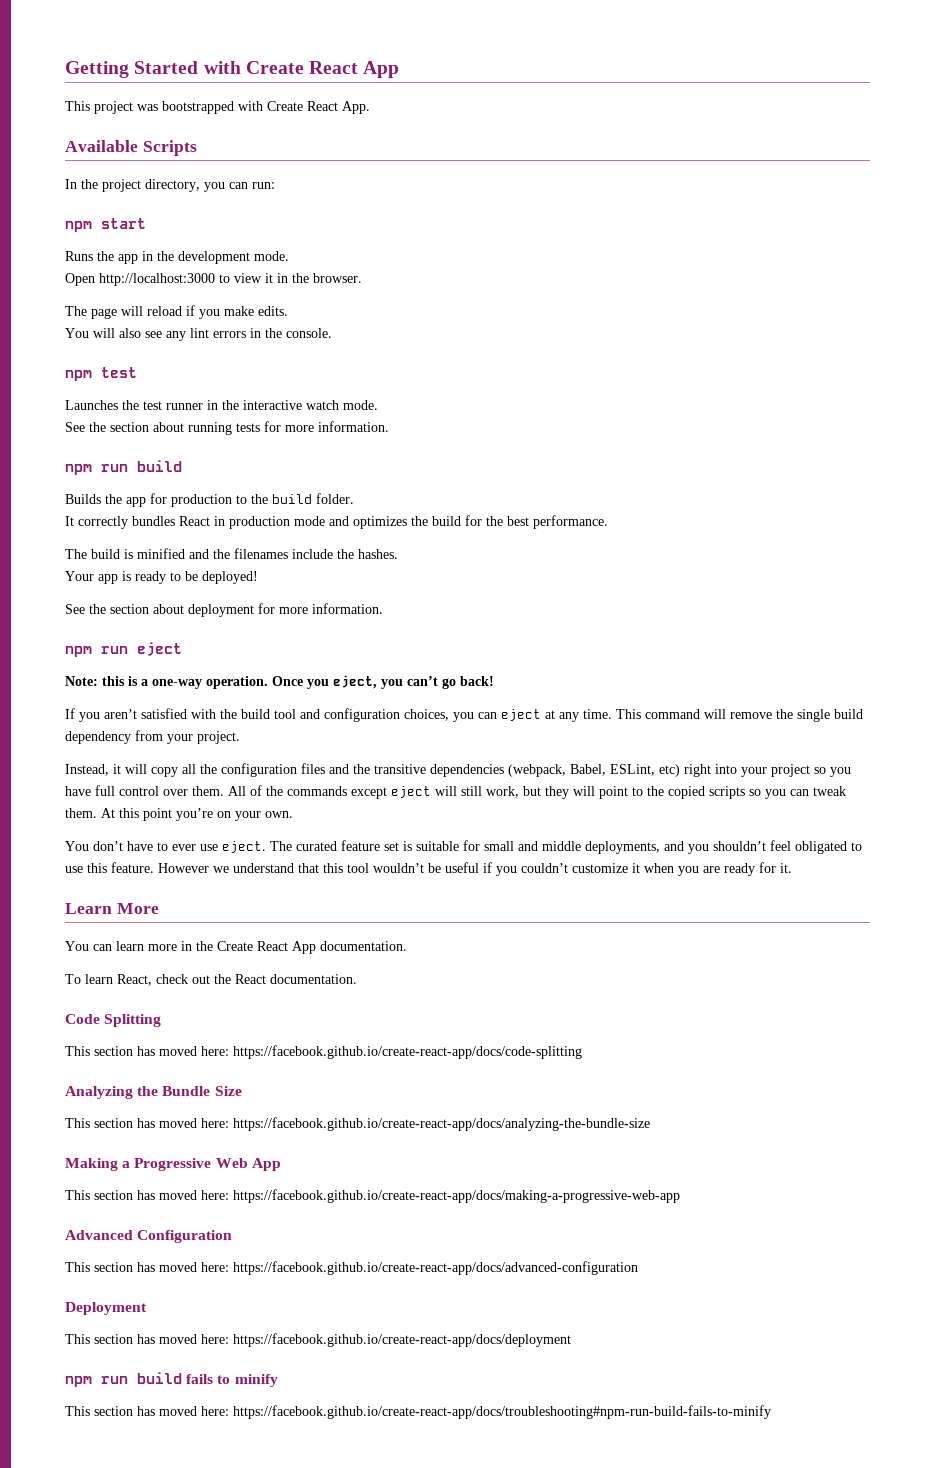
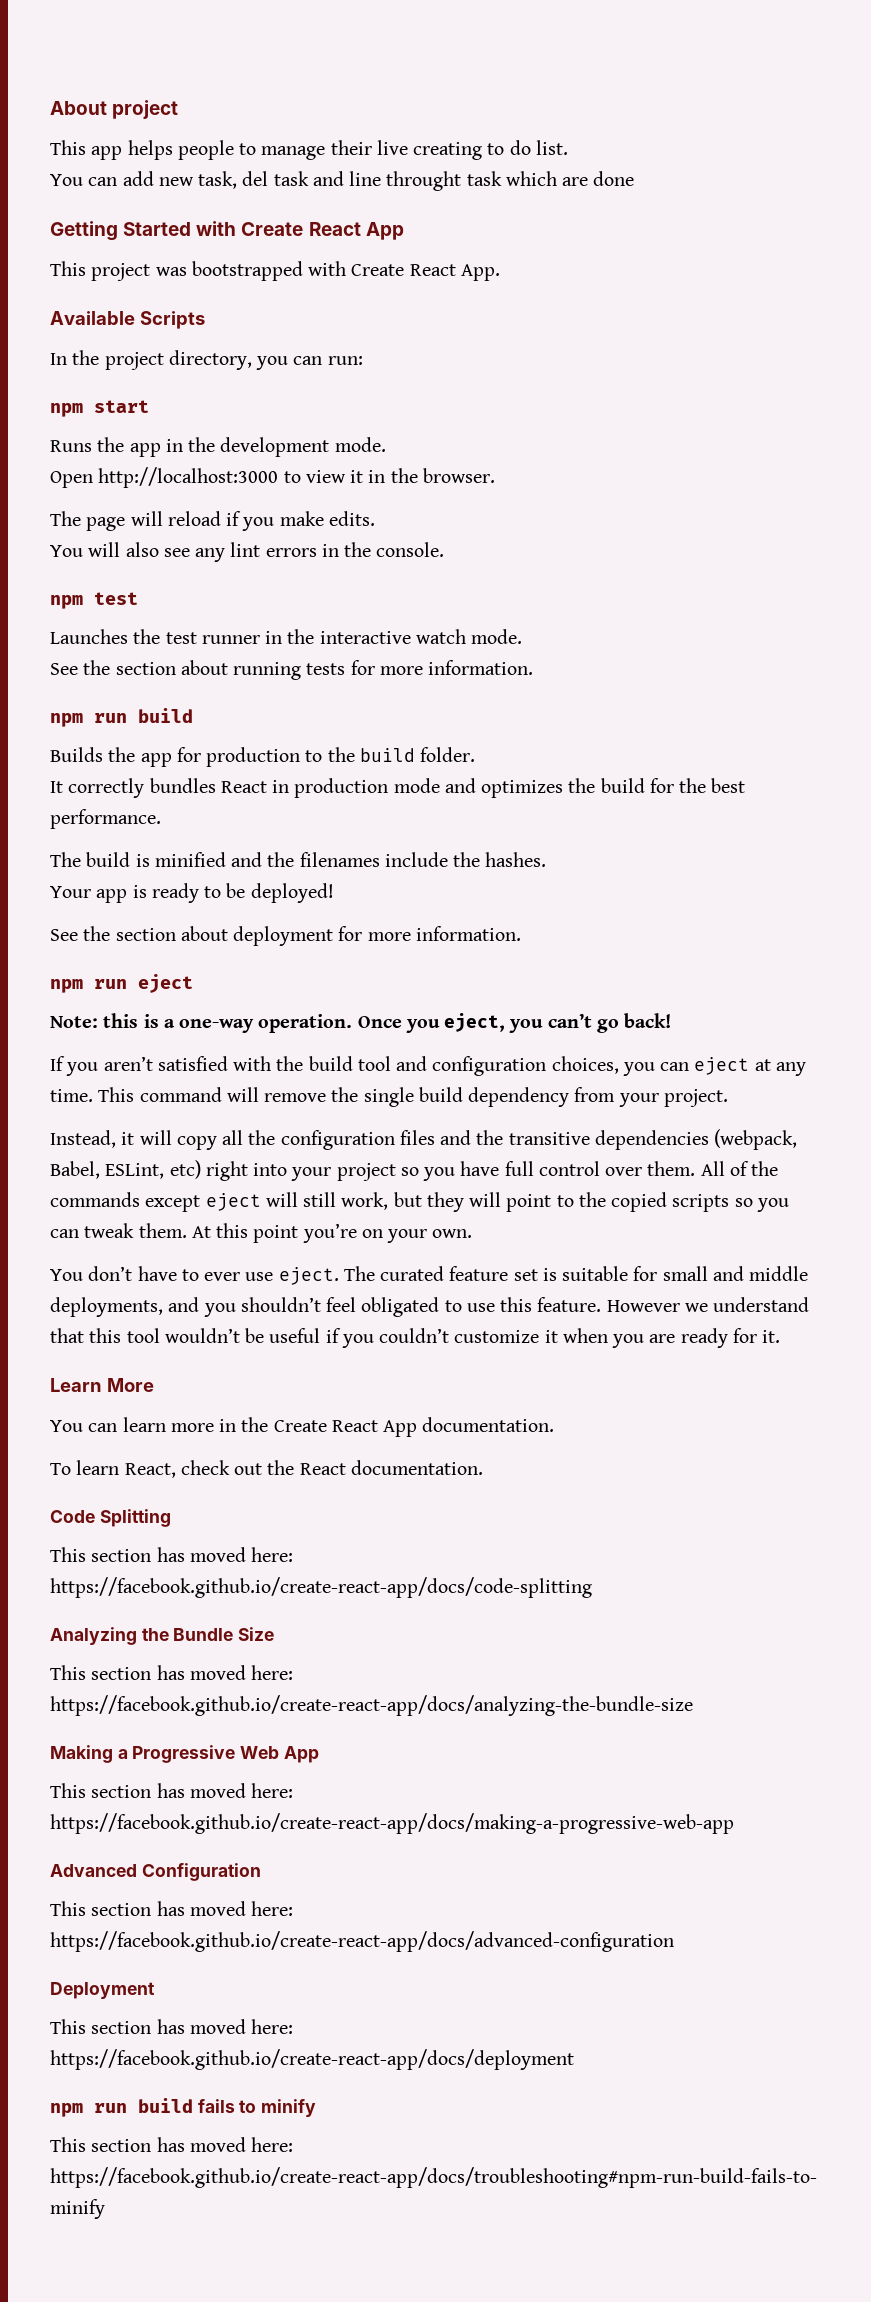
(65, 69) none -> [50,100,179,119] [50,140,568,160] [50,171,635,191] About project // This app helps people to manage their live creating to do list. // You can add new task, del task and line throught task which are done //

